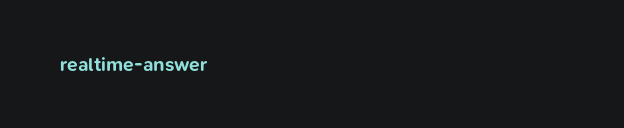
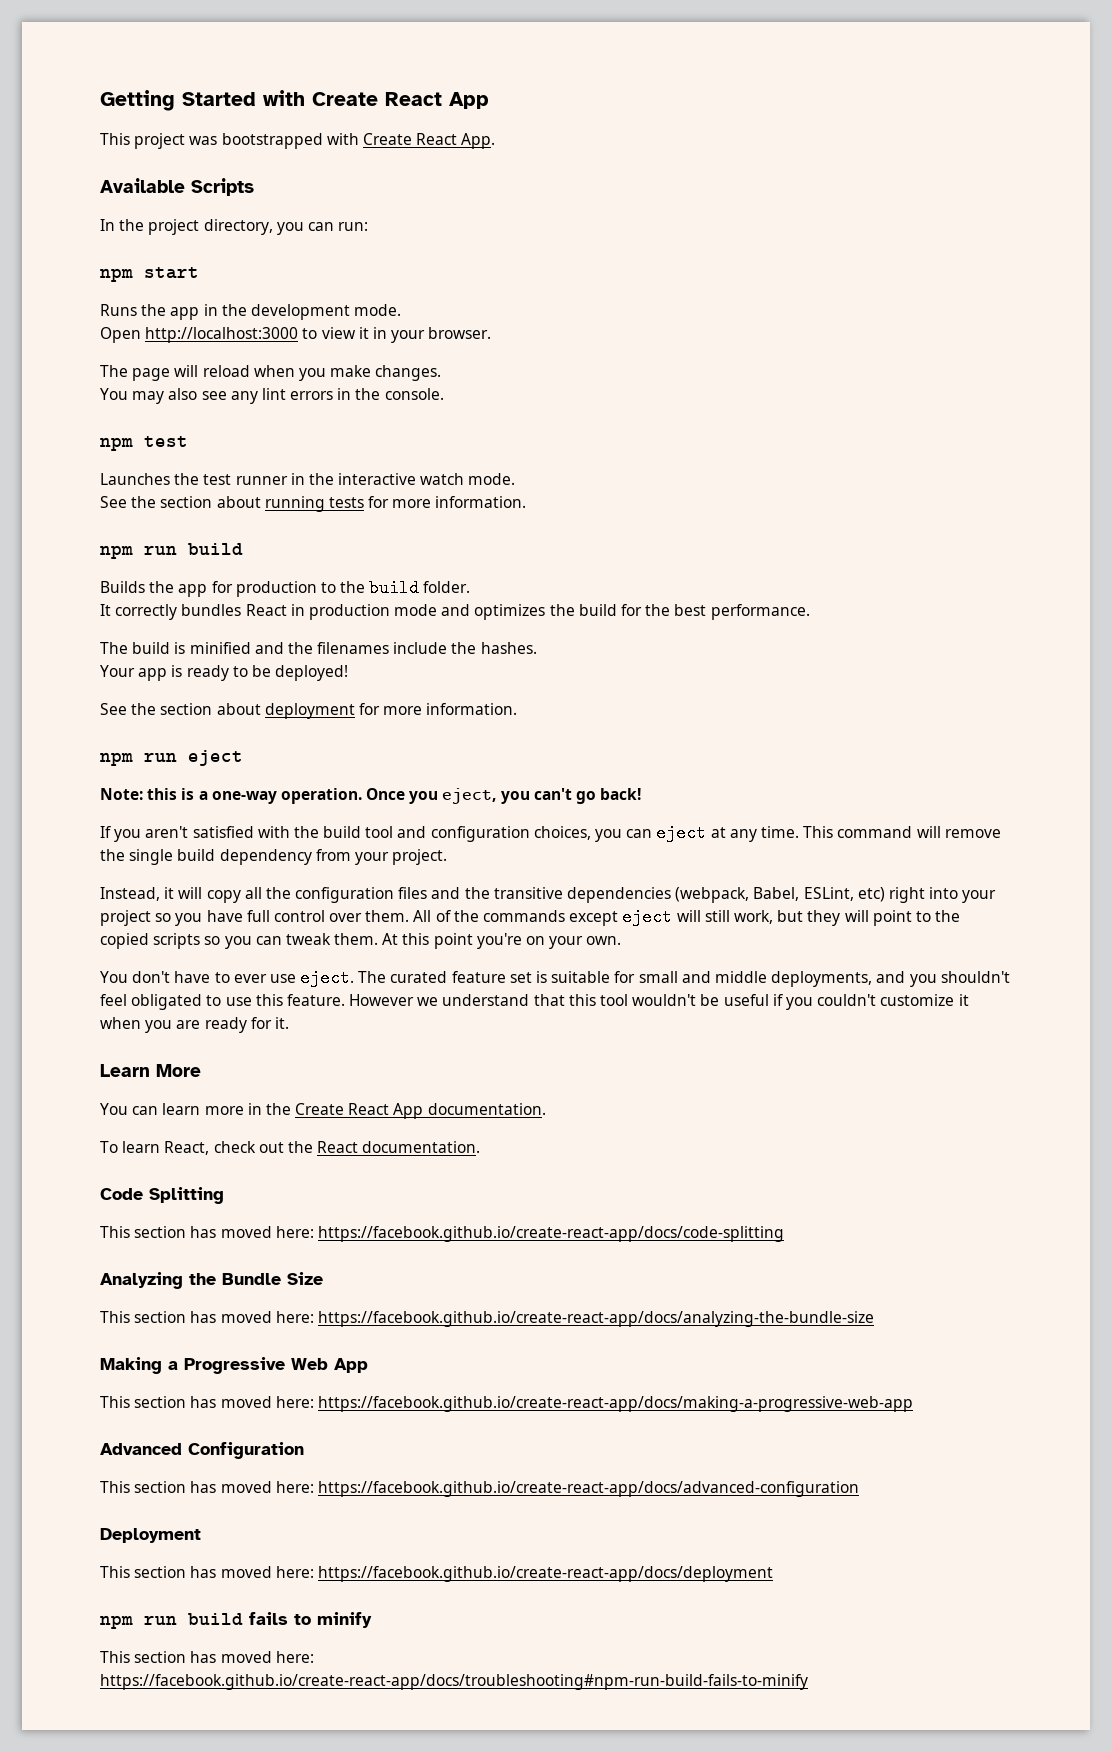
[60,57,208,72] realtime-answer -> [100,90,489,111] [100,133,496,149] [100,178,254,196] [100,219,369,235] [100,267,199,282] [100,304,402,320] [100,327,492,343] [100,365,442,381] [100,388,444,404] [100,436,188,451] [100,473,516,485] [100,496,527,512] [100,543,243,559] [100,579,471,597] [100,604,810,620] [100,642,537,654] [100,665,349,681] [100,703,518,719] [100,750,243,766] [100,788,642,804] [100,824,1001,842] [100,849,448,865] [100,887,997,903] [100,908,961,926] [100,933,622,949] [100,969,1010,987] [100,994,969,1010] [100,1017,289,1033] [100,1064,201,1077] [100,1103,546,1119] [100,1141,481,1155] [100,1187,224,1204] [100,1226,784,1242] [100,1272,323,1289] [100,1311,874,1327] [100,1357,368,1374] [100,1396,913,1412] [100,1442,304,1459] [100,1481,859,1497] [100,1528,201,1543] [100,1566,773,1582] [100,1612,372,1629] [100,1651,314,1663] [100,1674,808,1690] Getting Started with Create React App // This project was bootstrapped with Create React App. // Available Scripts // In the project directory, you can run: // npm start // Runs the app in the development mode. // Open http://localhost:3000 to view it in your browser. // The page will reload when you make changes. // You may also see any lint errors in the console. // npm test // Launches the test runner in the interactive watch mode. // See the section about running tests for more information. // npm run build // Builds the app for production to the build folder. // It correctly bundles React in production mode and optimizes the build for the best performance. // The build is minified and the filenames include the hashes. // Your app is ready to be deployed! // See the section about deployment for more information. // npm run eject // Note: this is a one-way operation. Once you eject, you can't go back! // If you aren't satisfied with the build tool and configuration choices, you can eject at any time. This command will remove the single build dependency from your project. // Instead, it will copy all the configuration files and the transitive dependencies (webpack, Babel, ESLint, etc) right into your project so you have full control over them. All of the commands except eject will still work, but they will point to the copied scripts so you can tweak them. At this point you're on your own. // You don't have to ever use eject. The curated feature set is suitable for small and middle deployments, and you shouldn't feel obligated to use this feature. However we understand that this tool wouldn't be useful if you couldn't customize it when you are ready for it. // Learn More // You can learn more in the Create React App documentation. // To learn React, check out the React documentation. // Code Splitting // This section has moved here: https://facebook.github.io/create-react-app/docs/code-splitting // Analyzing the Bundle Size // This section has moved here: https://facebook.github.io/create-react-app/docs/analyzing-the-bundle-size // Making a Progressive Web App // This section has moved here: https://facebook.github.io/create-react-app/docs/making-a-progressive-web-app // Advanced Configuration // This section has moved here: https://facebook.github.io/create-react-app/docs/advanced-configuration // Deployment // This section has moved here: https://facebook.github.io/create-react-app/docs/deployment // npm run build fails to minify // This section has moved here: https://facebook.github.io/create-react-app/docs/troubleshooting#npm-run-build-fails-to-minify

